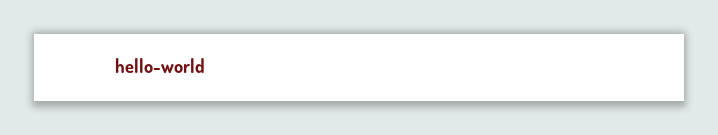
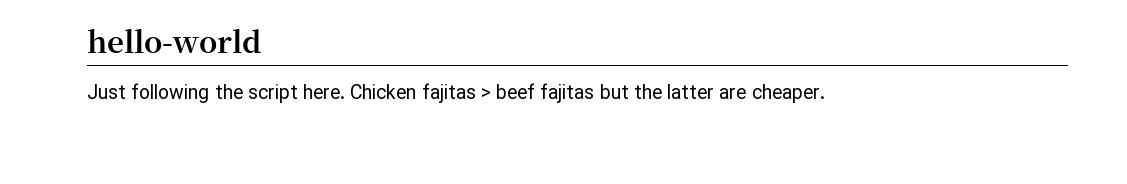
(205, 65) none -> [87,83,825,103] // Just following the script here. Chicken fajitas > beef fajitas but the latter are cheaper.

